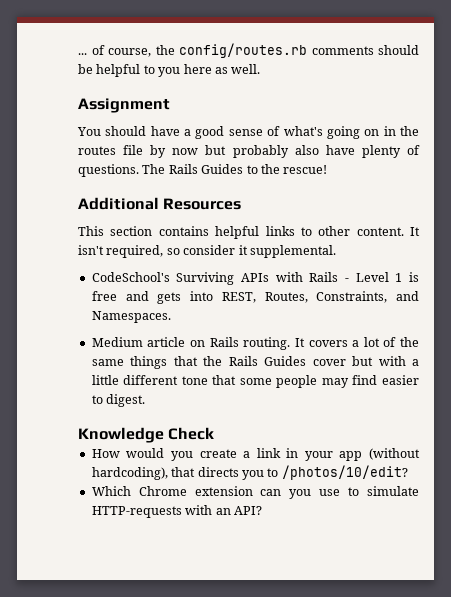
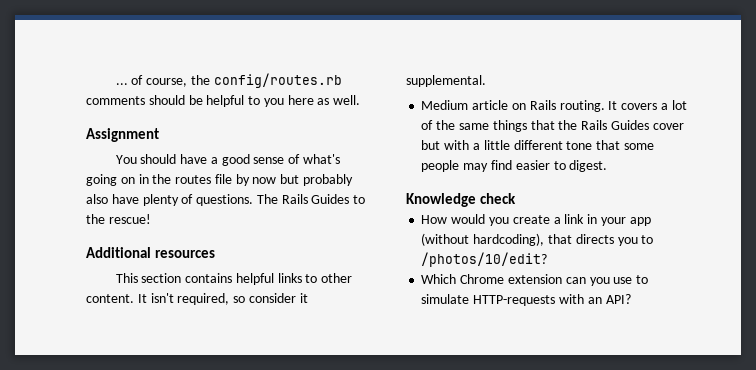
[163,198,242,210] Resources -> [155,250,216,258] resources
[91,272,419,285] [91,291,419,304] [91,311,171,323] // CodeSchool's Surviving APIs with Rails - Level 1 is free and gets into REST, Routes, Constraints, and Namespaces. -> (486, 81) none
[168,427,215,440] Check -> [480,193,517,204] check

